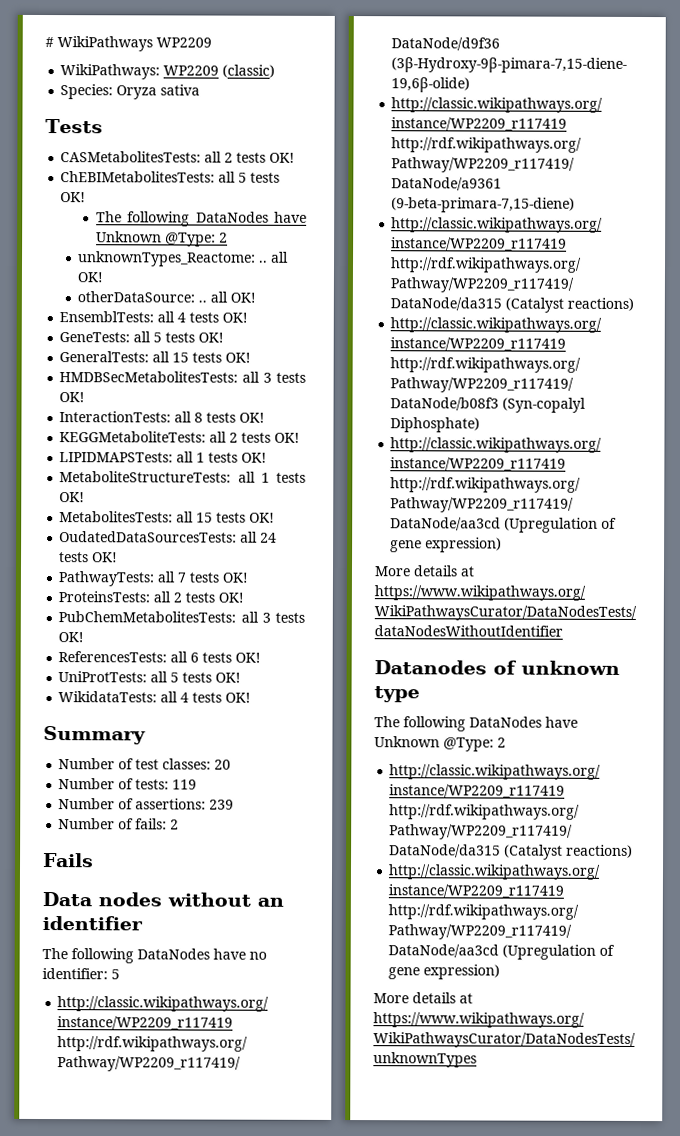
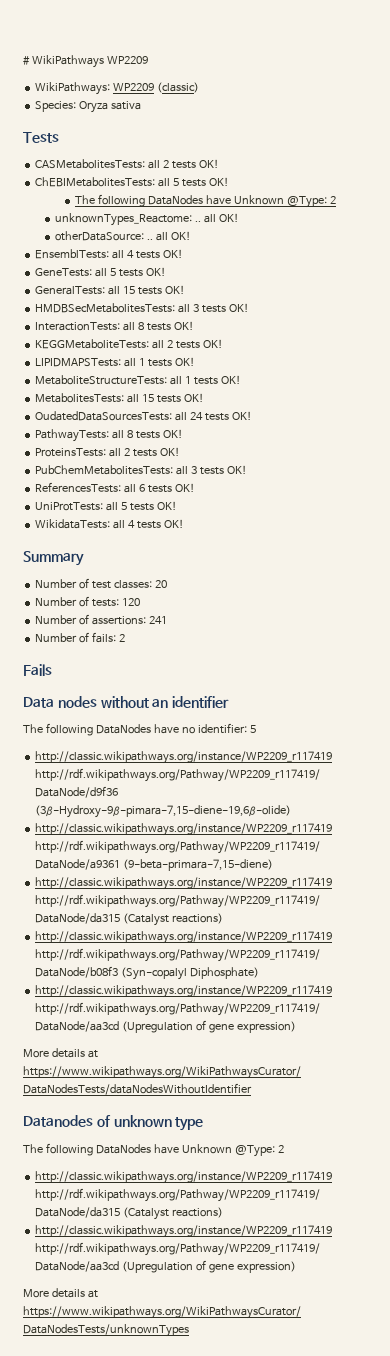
[177,572,187,583] 7 -> [127,430,134,438] 8
[172,779,198,790] 119 -> [122,598,141,606] 120
[209,799,235,810] 239 -> [149,616,168,624] 241

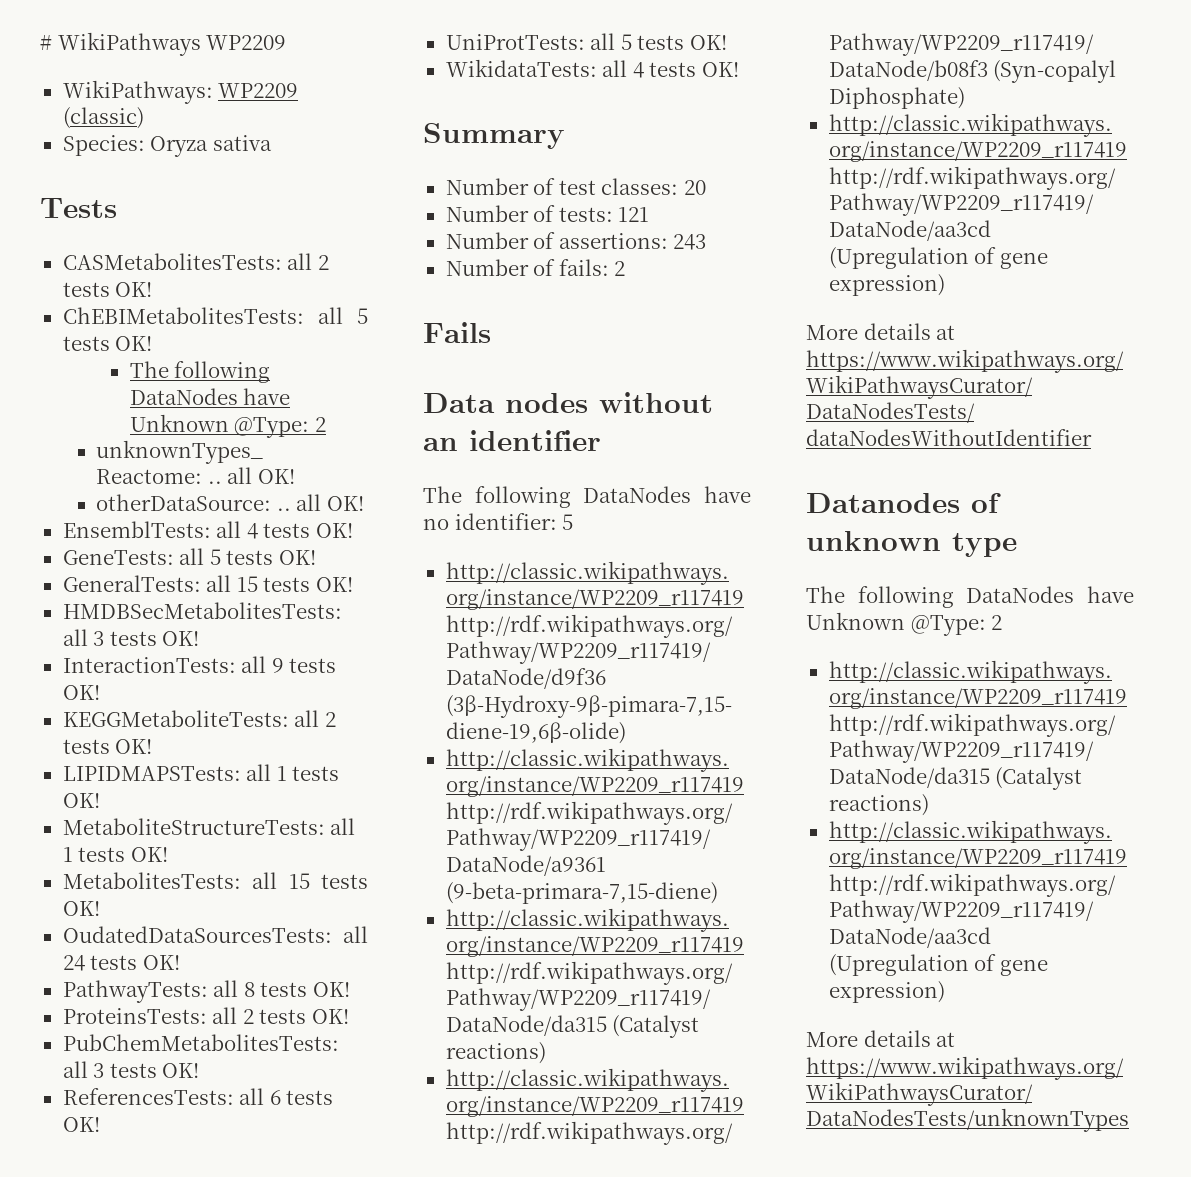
[138,322,145,330] 8 -> [271,658,284,673] 9
[122,598,141,606] 120 -> [618,207,650,222] 121
[149,616,168,624] 241 -> [673,234,707,250] 243

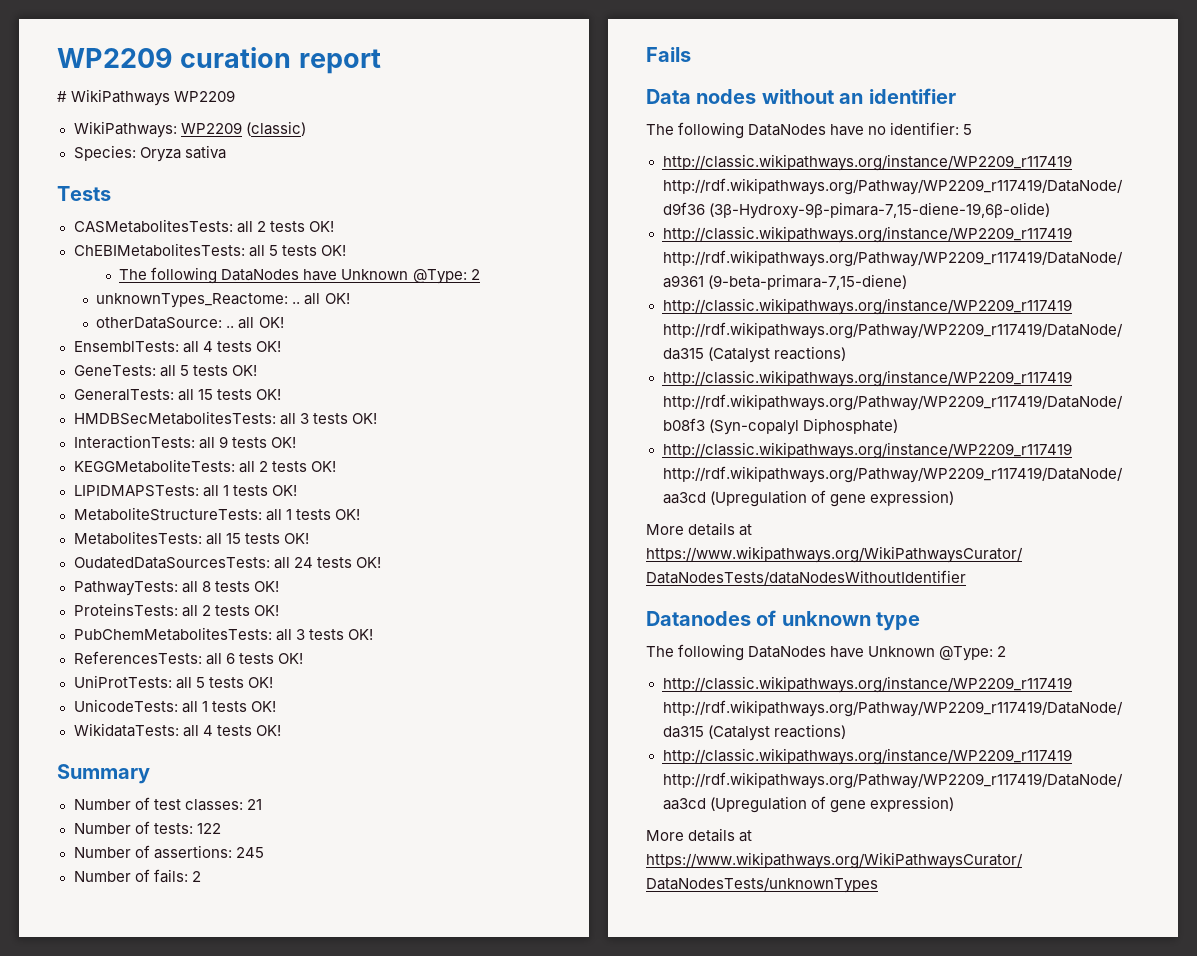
(40, 42) none -> [57,47,381,74] WP2209 curation report //
(727, 42) none -> [73,699,276,713] // UnicodeTests: all 1 tests OK!
[683,180,706,195] 20 -> [246,799,262,810] 21
[618,207,650,222] 121 -> [196,823,221,834] 122
[673,234,707,250] 243 -> [235,847,264,858] 245

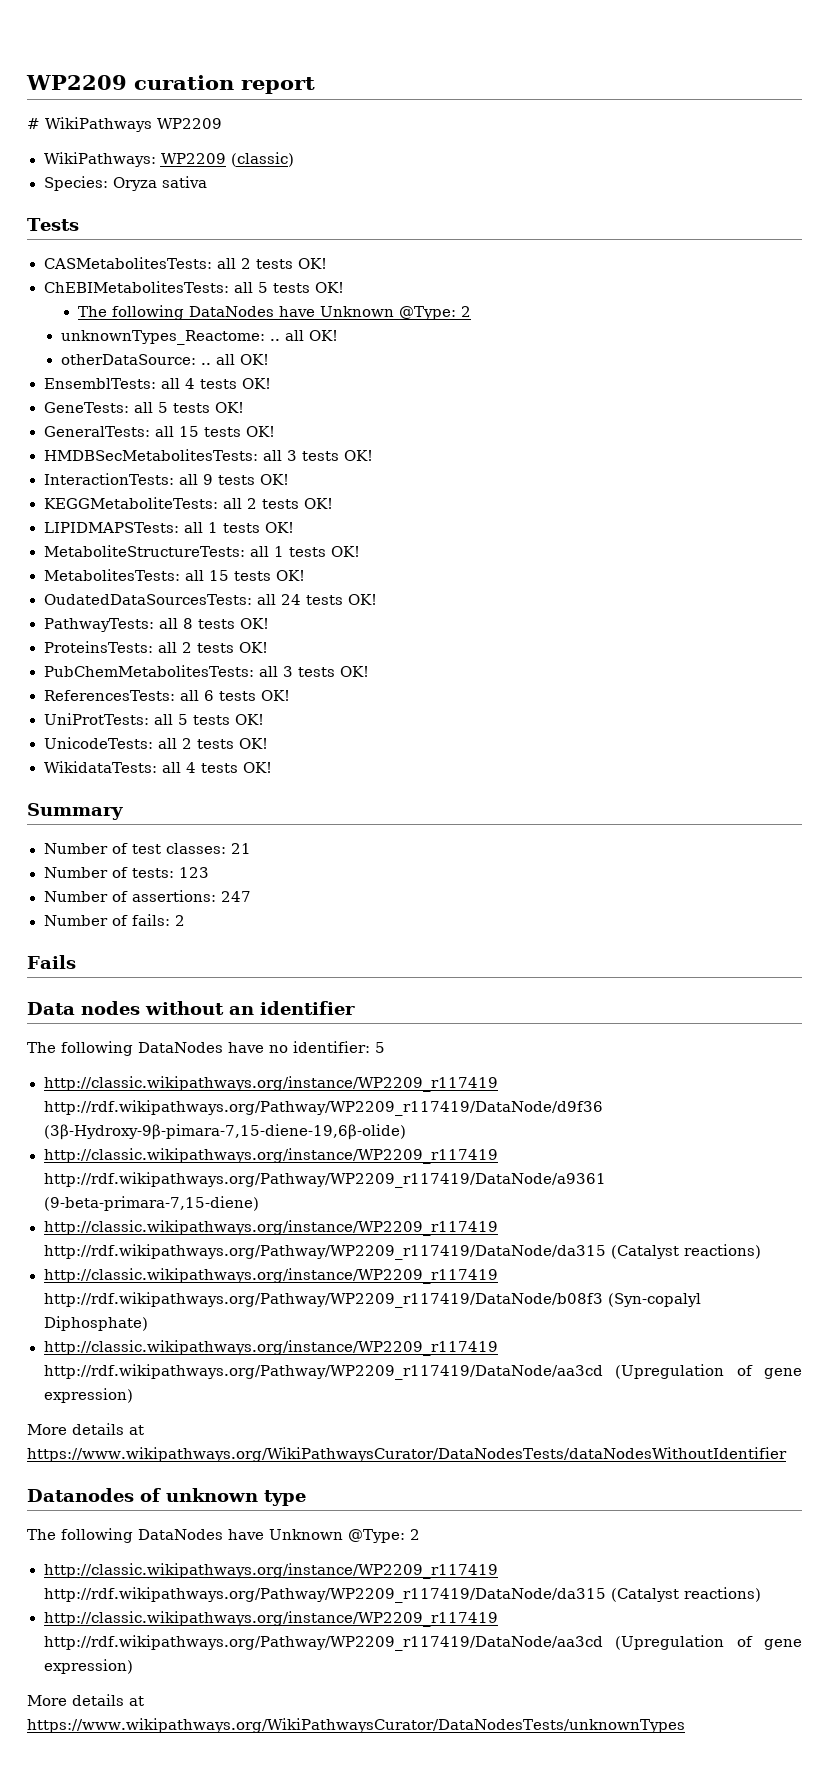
[201,701,208,712] 1 -> [182,738,193,749] 2
[196,823,221,834] 122 -> [178,867,209,878] 123
[235,847,264,858] 245 -> [220,891,251,902] 247

